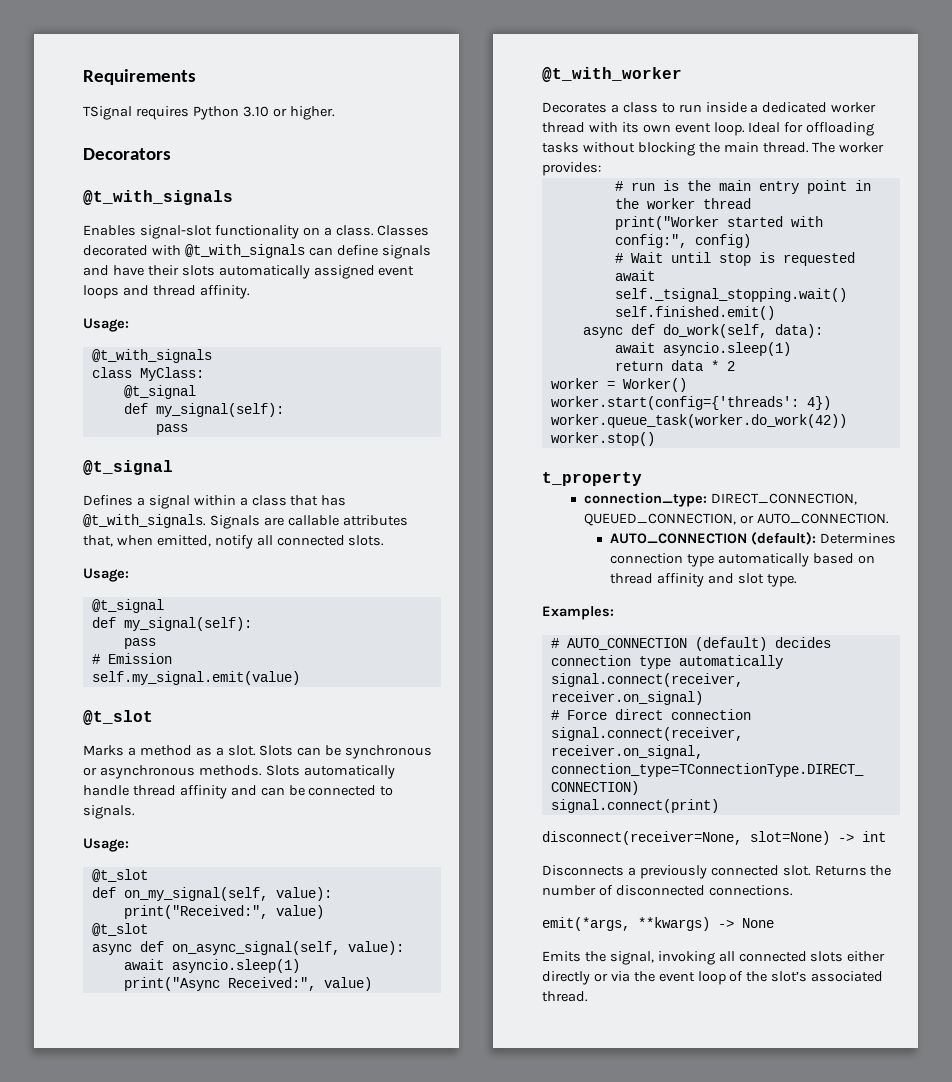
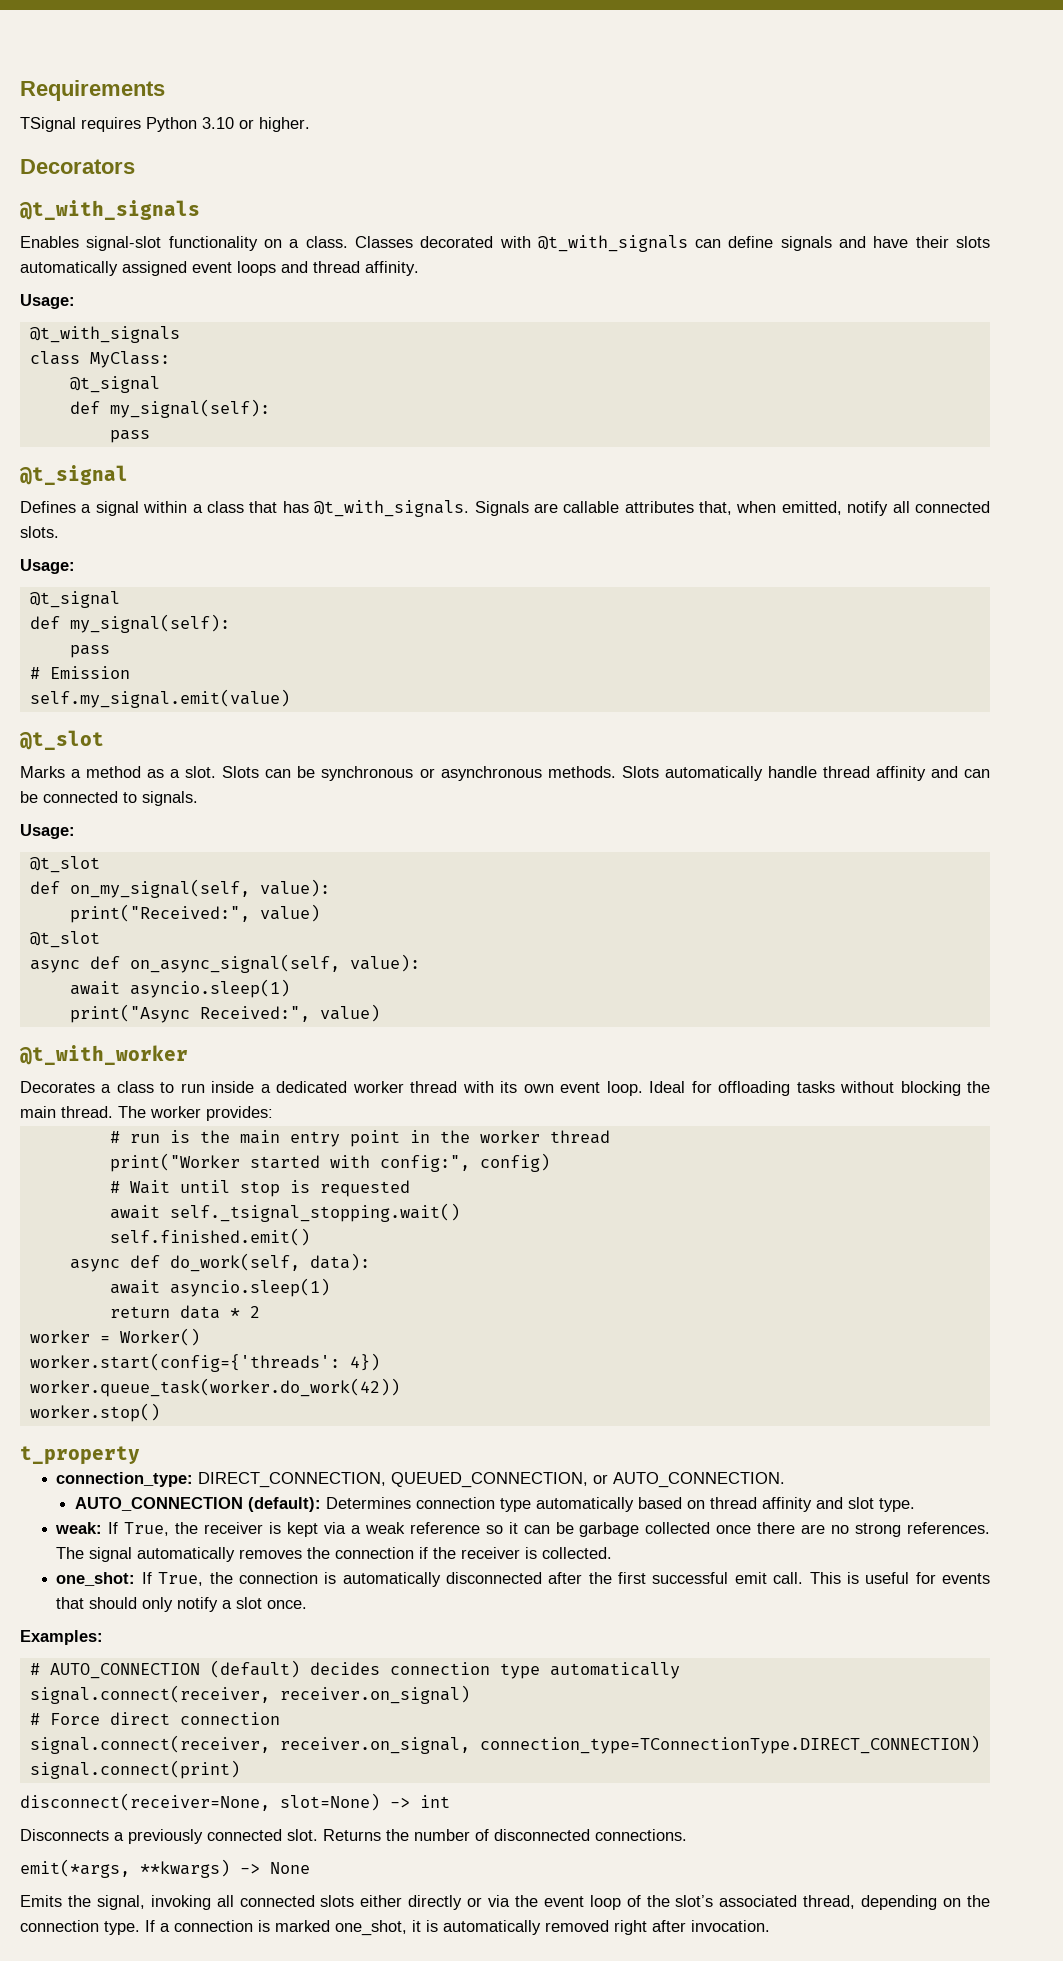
(797, 580) none -> [55,1522,990,1537] [56,1547,613,1562] [56,1572,990,1587] [56,1597,308,1612] // weak: If True, the receiver is kept via a weak reference so it can be garbage collected once there are no strong references. The signal automatically removes the connection if the receiver is collected. // one_shot: If True, the connection is automatically disconnected after the first successful emit call. This is useful for events that should only notify a slot once.
[542,991,588,1002] thread. -> [803,1895,991,1910] [20,1920,770,1936] thread, depending on the connection type. If a connection is marked one_shot, it is automatically removed right after invocation.

